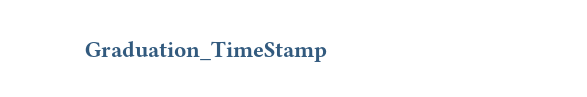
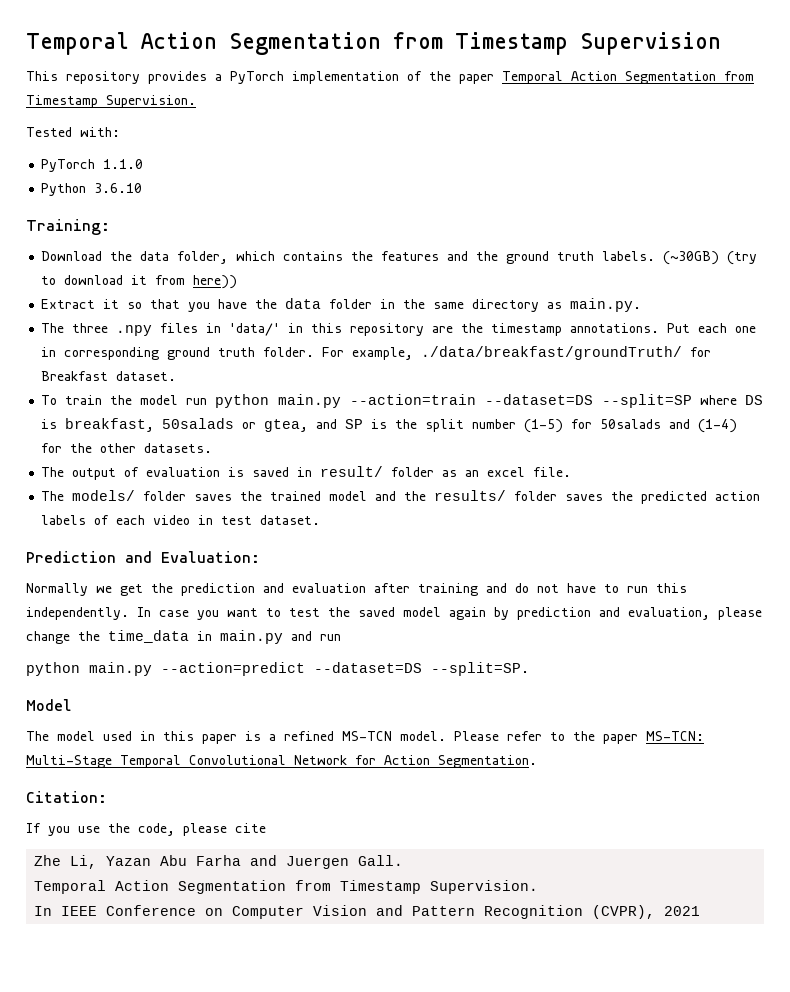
[85,41,327,62] Graduation_TimeStamp -> [26,32,721,55] [26,71,754,84] [26,95,196,108] [26,127,120,137] [41,159,144,172] [41,183,143,196] [26,219,110,235] [41,251,758,265] [41,275,238,289] [41,298,642,312] [41,323,757,336] [41,346,712,360] [41,371,177,381] [41,394,764,408] [41,418,738,433] [41,443,213,453] [41,466,572,480] [41,490,761,504] [41,515,321,525] [26,551,260,563] [26,583,687,596] [26,607,762,620] [26,630,341,644] [26,662,529,676] [26,699,72,711] [26,731,704,744] [26,755,537,768] [26,791,107,803] [26,823,266,836] [34,855,404,869] [34,880,539,894] [34,905,701,919] Temporal Action Segmentation from Timestamp Supervision // This repository provides a PyTorch implementation of the paper Temporal Action Segmentation from Timestamp Supervision. // Tested with: // PyTorch 1.1.0 // Python 3.6.10 // Training: // Download the data folder, which contains the features and the ground truth labels. (~30GB) (try to download it from here)) // Extract it so that you have the data folder in the same directory as main.py. // The three .npy files in 'data/' in this repository are the timestamp annotations. Put each one in corresponding ground truth folder. For example, ./data/breakfast/groundTruth/ for Breakfast dataset. // To train the model run python main.py --action=train --dataset=DS --split=SP where DS is breakfast, 50salads or gtea, and SP is the split number (1-5) for 50salads and (1-4) for the other datasets. // The output of evaluation is saved in result/ folder as an excel file. // The models/ folder saves the trained model and the results/ folder saves the predicted action labels of each video in test dataset. // Prediction and Evaluation: // Normally we get the prediction and evaluation after training and do not have to run this independently. In case you want to test the saved model again by prediction and evaluation, please change the time_data in main.py and run // python main.py --action=predict --dataset=DS --split=SP. // Model // The model used in this paper is a refined MS-TCN model. Please refer to the paper MS-TCN: Multi-Stage Temporal Convolutional Network for Action Segmentation. // Citation: // If you use the code, please cite // Zhe Li, Yazan Abu Farha and Juergen Gall. // Temporal Action Segmentation from Timestamp Supervision. // In IEEE Conference on Computer Vision and Pattern Recognition (CVPR), 2021

